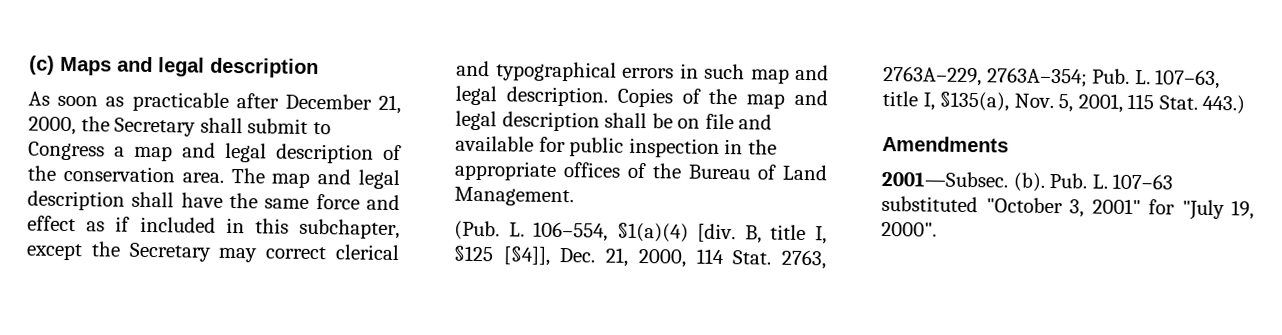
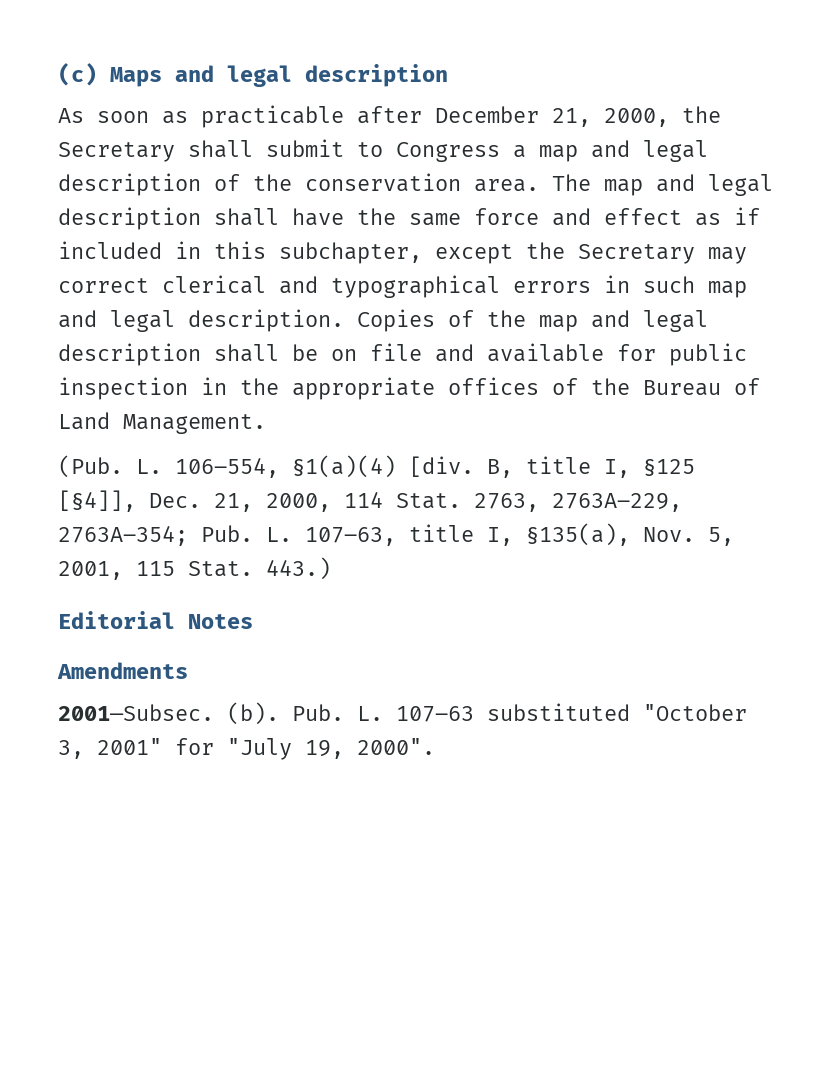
(1246, 104) none -> [58,611,253,629] // Editorial Notes

